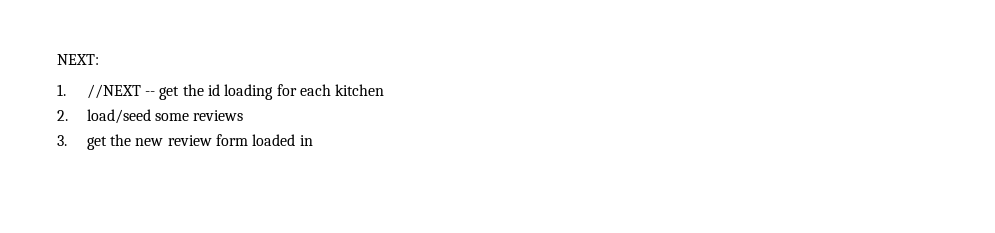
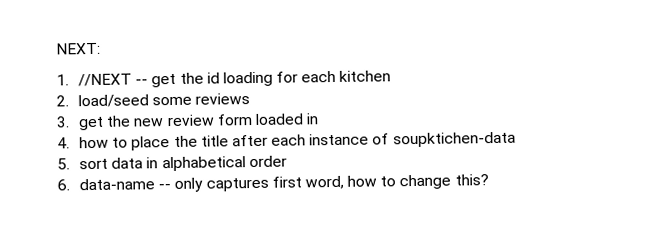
(313, 140) none -> [57,131,516,151] [57,155,287,172] [57,174,489,192] // 4. how to place the title after each instance of soupktichen-data // 5. sort data in alphabetical order // 6. data-name -- only captures first word, how to change this?

